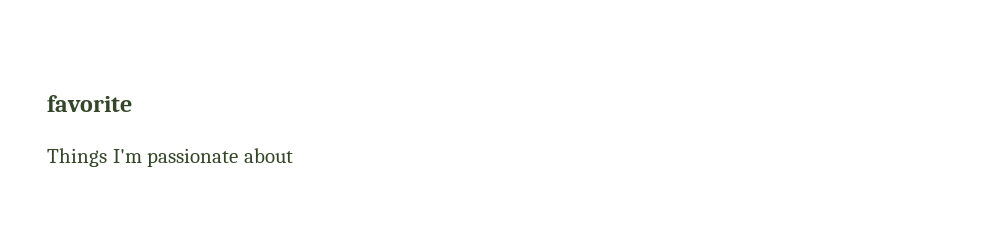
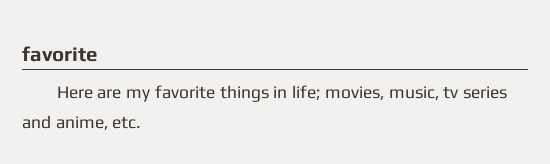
[47,148,293,167] Things I'm passionate about -> [56,85,507,102] [22,115,141,130] Here are my favorite things in life; movies, music, tv series and anime, etc.

